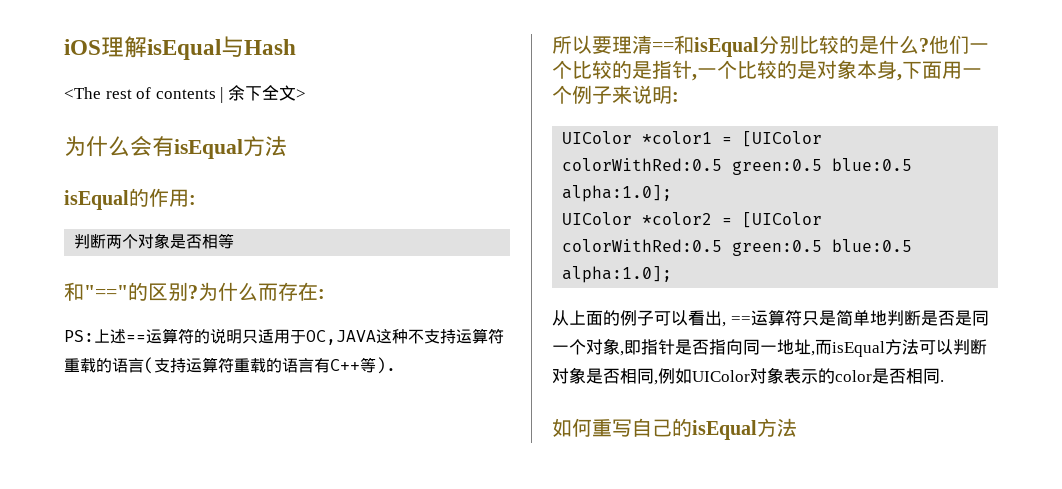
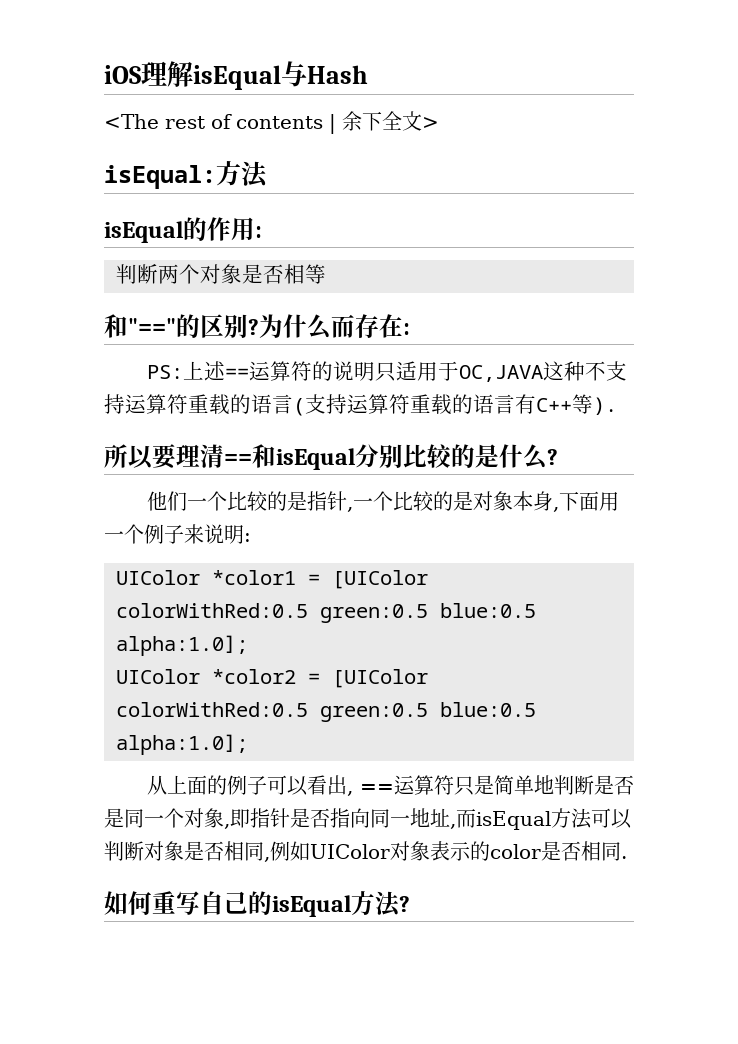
[64,136,243,159] 为什么会有isEqual -> [104,165,216,189] isEqual:
(929, 45) none -> (558, 457) //
(797, 427) none -> [399,896,410,912] ?

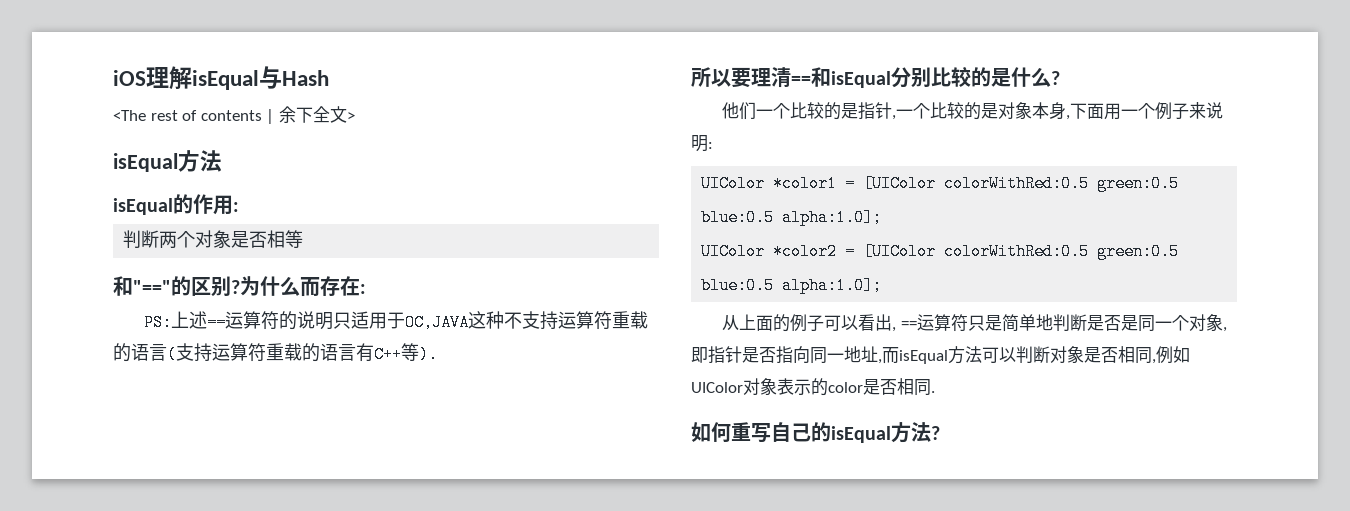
[104,165,216,189] isEqual: -> [113,153,178,172] isEqual

